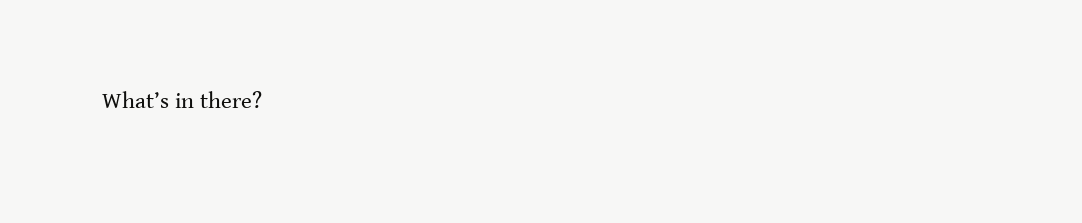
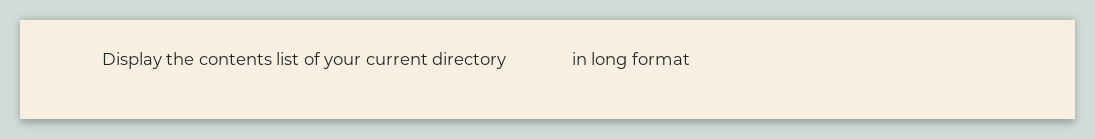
[102,91,263,108] What’s in there? -> [102,52,690,69] Display the contents list of your current directory in long format

